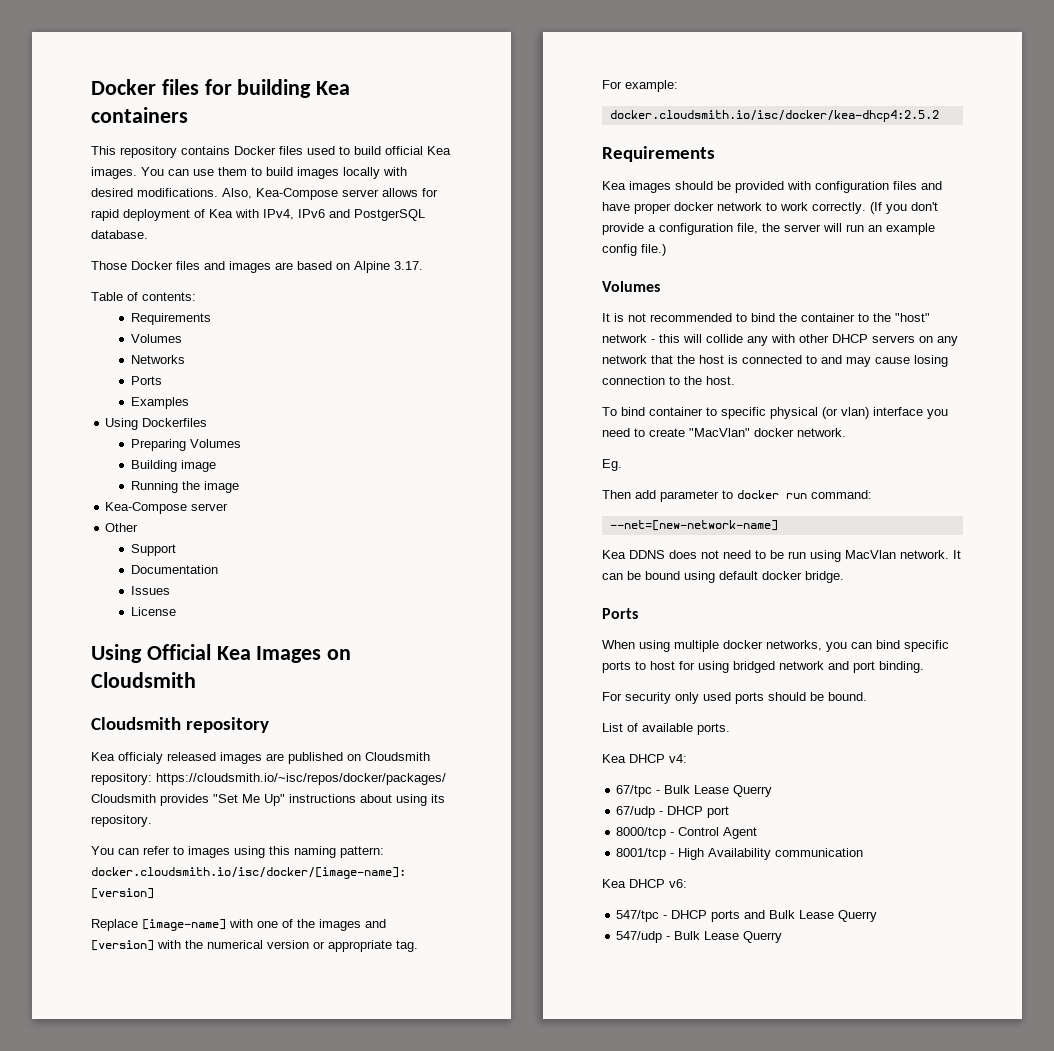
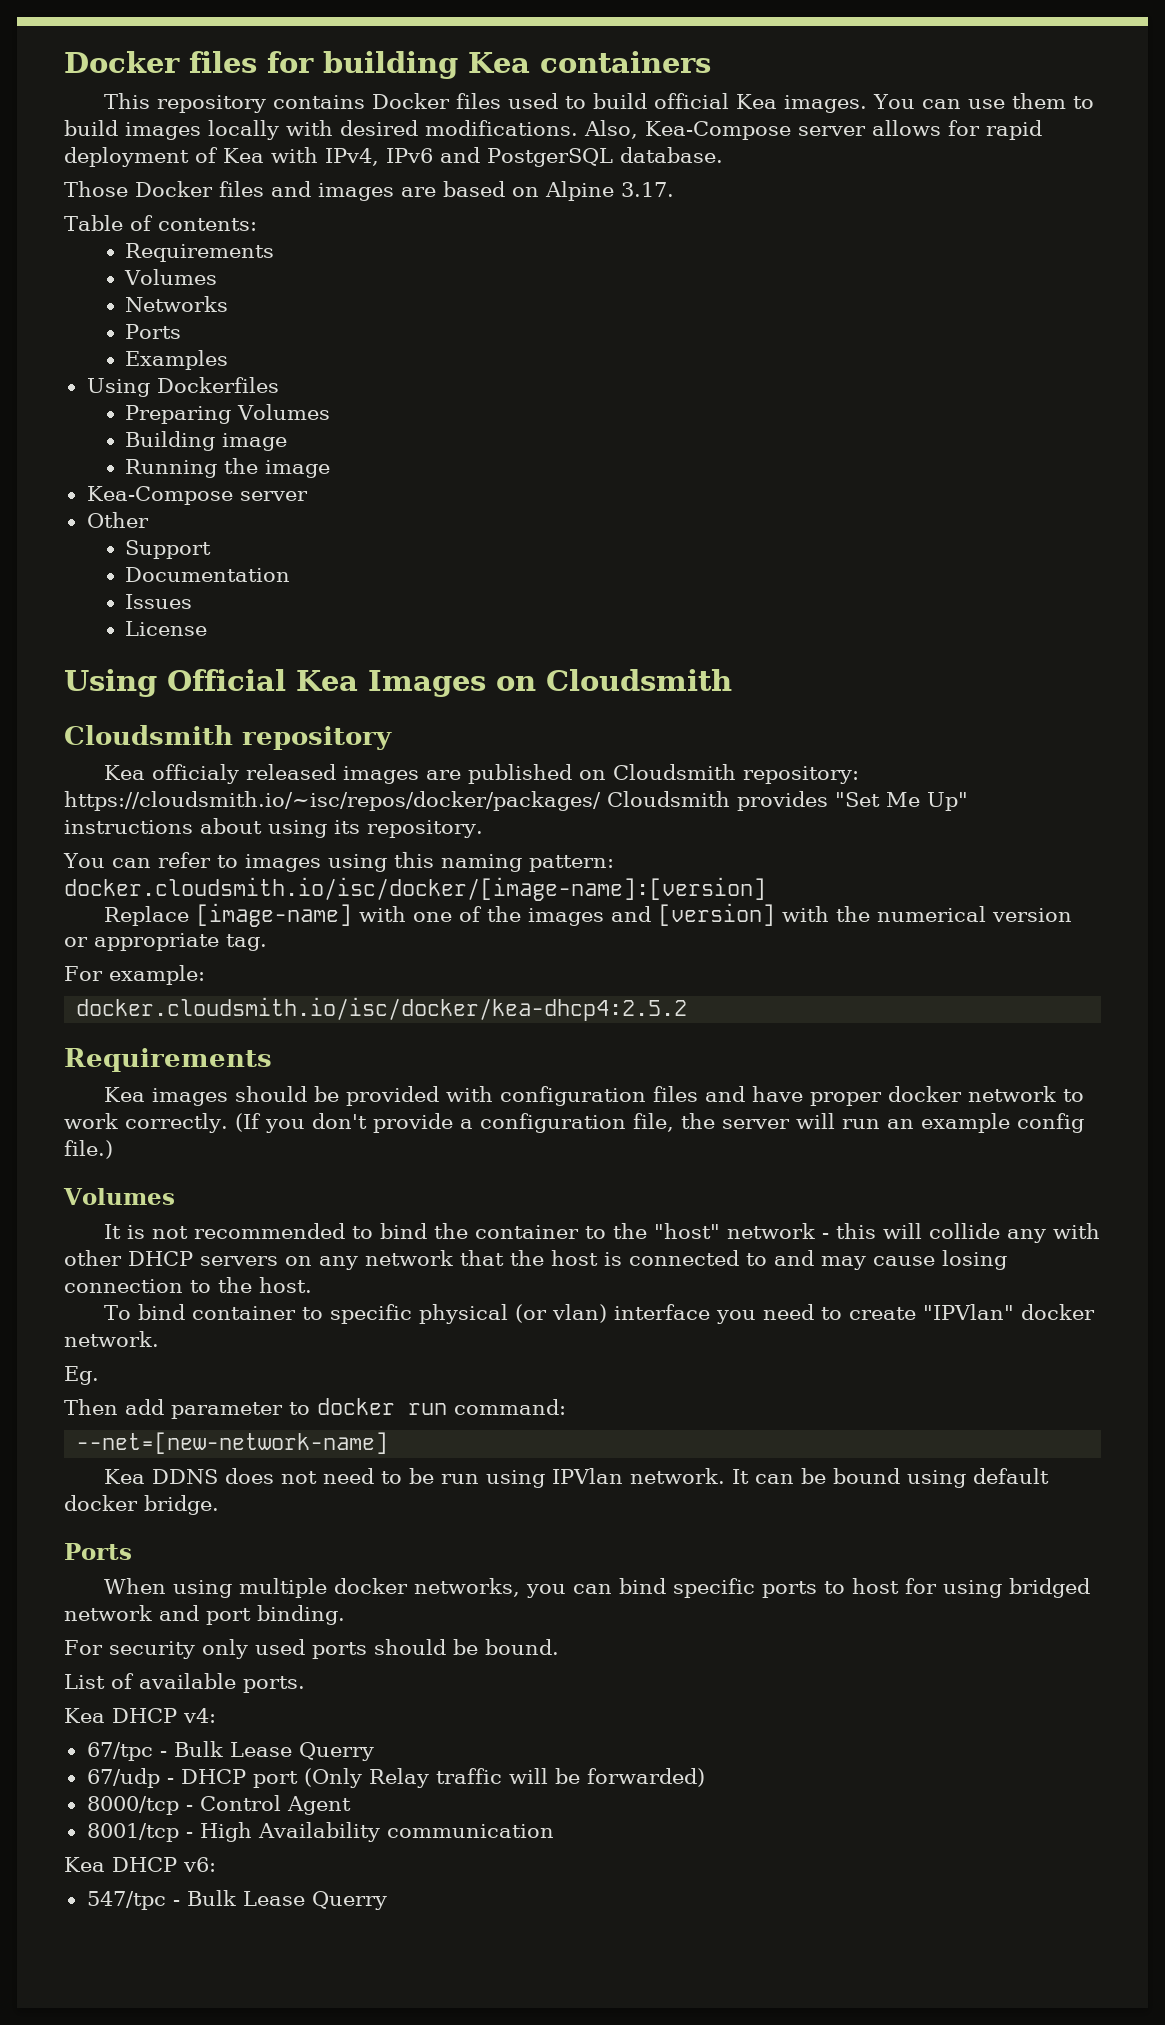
[689,428,750,437] "MacVlan" -> [922,1304,1014,1320] "IPVlan"
[845,550,896,559] MacVlan -> [551,1468,623,1484] IPVlan
(730, 812) none -> [303,1768,705,1788] (Only Relay traffic will be forwarded)
[671,910,878,922] [616,931,783,943] DHCP ports and Bulk Lease Querry // 547/udp - Bulk Lease Querry -> [186,1890,387,1910] Bulk Lease Querry

